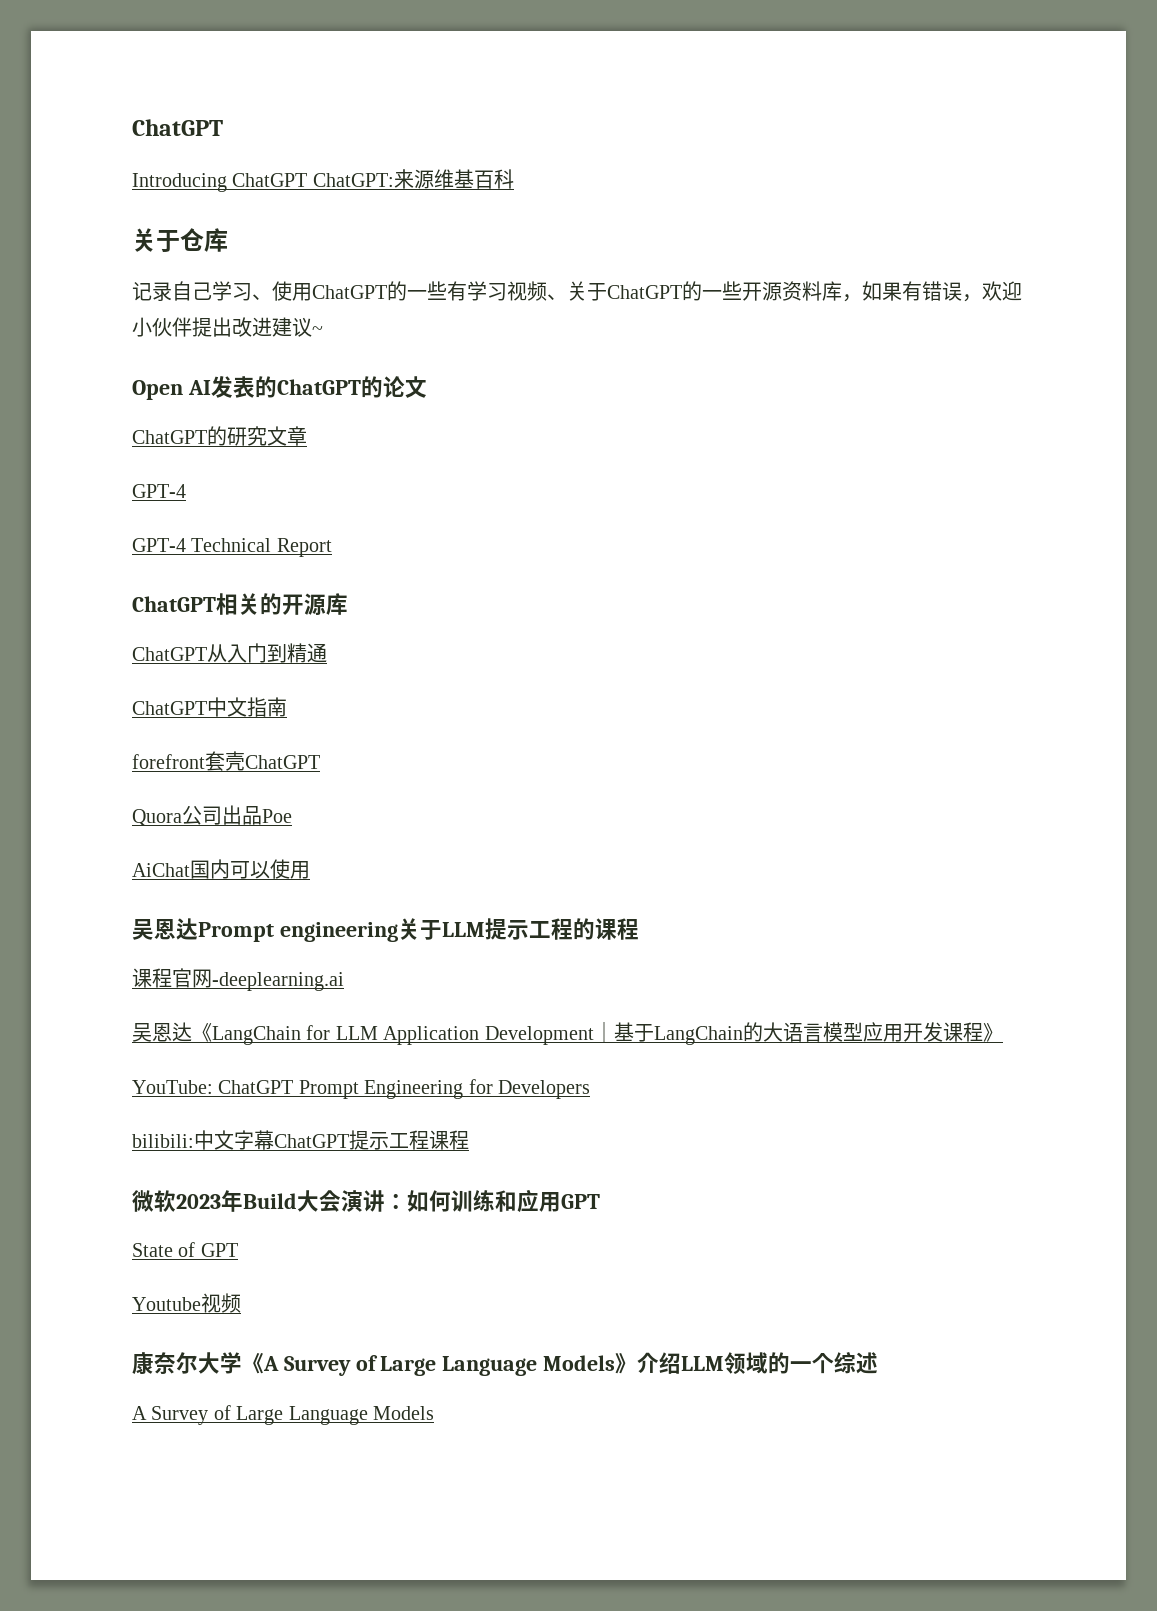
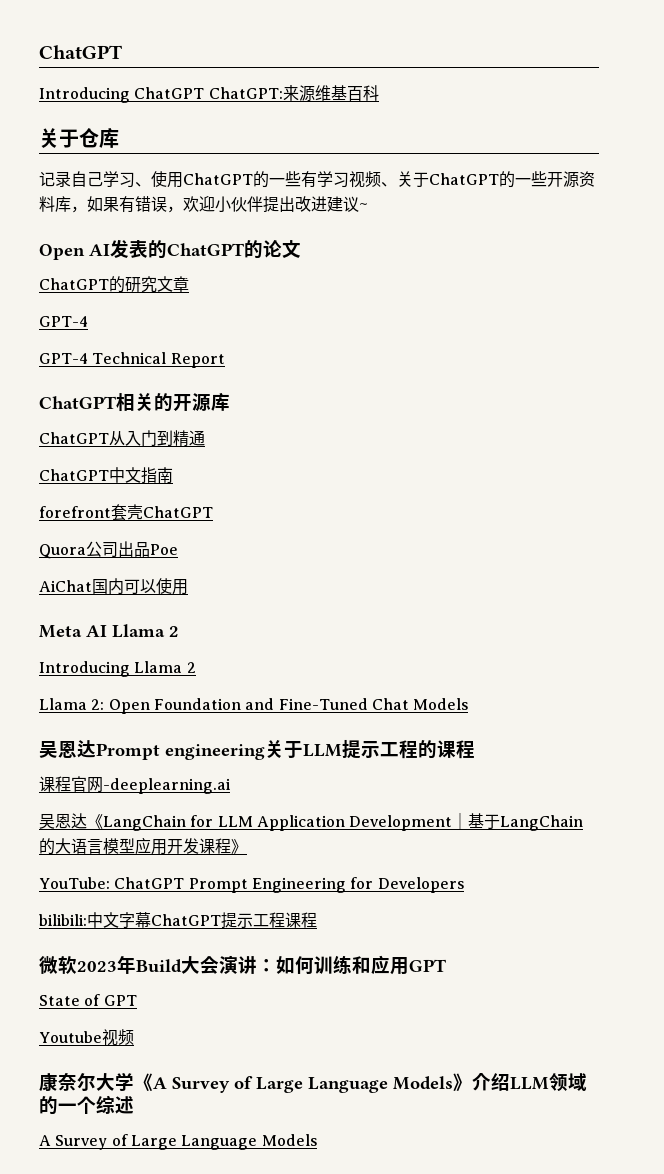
(310, 870) none -> [39,624,179,638] [39,661,196,677] [39,698,469,714] // Meta AI Llama 2 // Introducing Llama 2 // Llama 2: Open Foundation and Fine-Tuned Chat Models

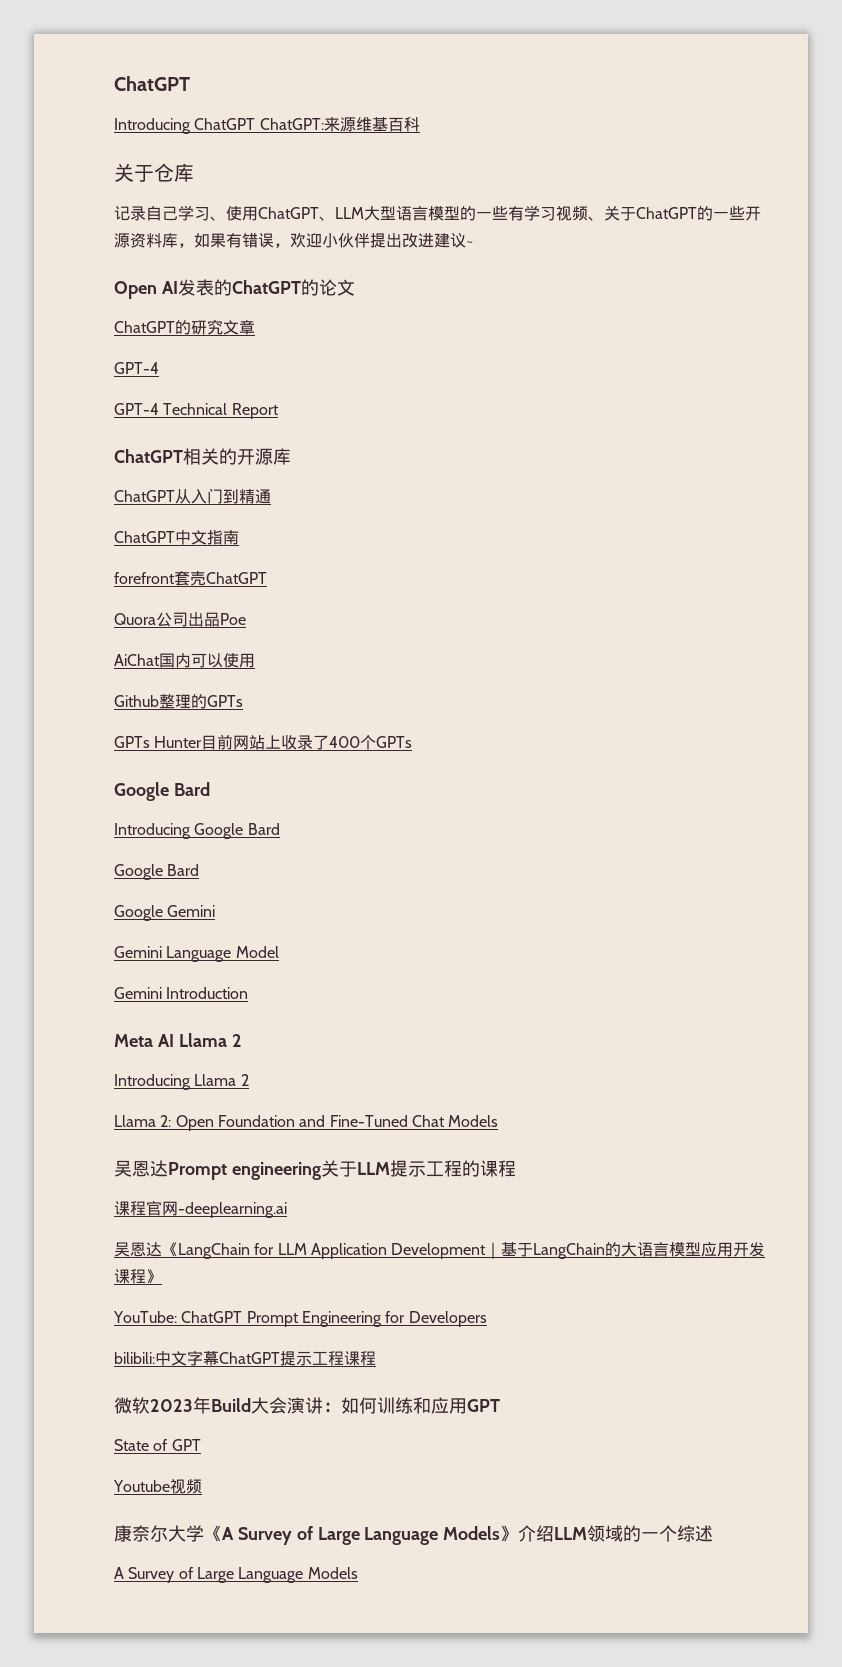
(253, 179) none -> [319,206,460,221] 、LLM大型语言模型
(188, 587) none -> [114,694,243,709] [114,734,413,750] [114,782,210,801] [114,823,280,839] [114,864,200,880] [114,905,216,921] [114,946,279,962] [114,987,249,999] // Github整理的GPTs // GPTs Hunter目前网站上收录了400个GPTs // Google Bard // Introducing Google Bard // Google Bard // Google Gemini // Gemini Language Model // Gemini Introduction

